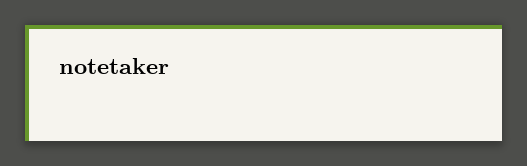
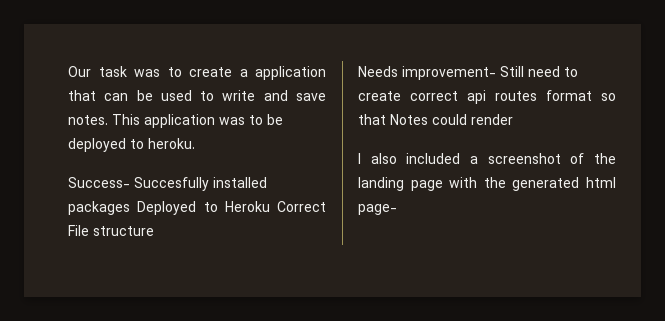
[59,58,169,74] notetaker -> [68,66,326,80] [68,90,326,101] [68,114,283,128] [68,138,195,152] [68,177,267,191] [68,201,326,215] [68,225,154,236] [358,66,578,80] [358,90,616,104] [358,114,513,125] [358,153,616,164] [358,177,616,191] [358,204,397,215] Our task was to create a application that can be used to write and save notes. This application was to be deployed to heroku. // Success- Succesfully installed packages Deployed to Heroku Correct File structure // Needs improvement- Still need to create correct api routes format so that Notes could render // I also included a screenshot of the landing page with the generated html page-

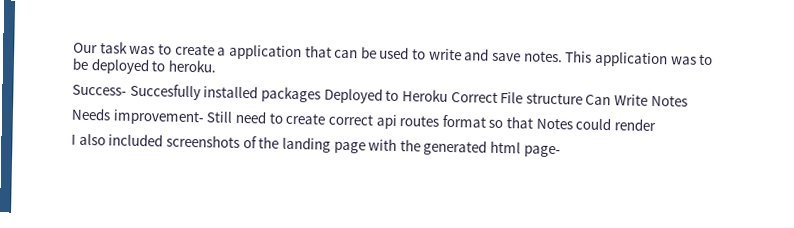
(154, 231) none -> [585,94,688,107] Can Write Notes
[470,153,561,164] a screenshot -> [165,134,240,148] screenshots

